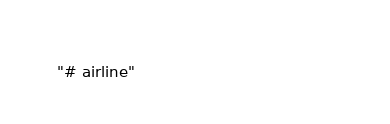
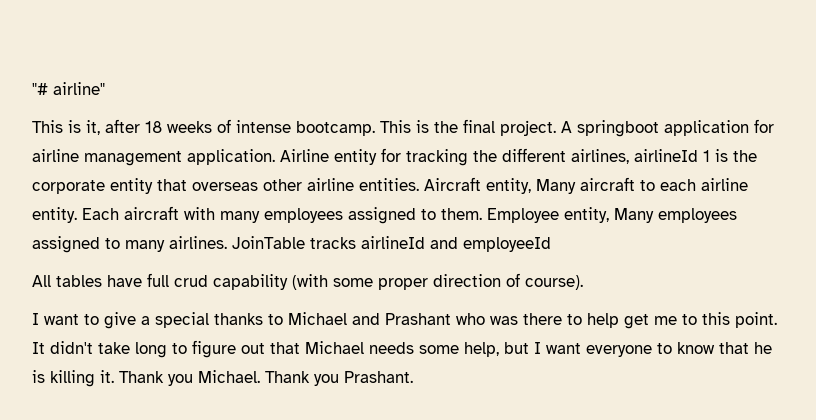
(135, 71) none -> [32,119,774,137] [32,148,757,166] [32,177,748,194] [32,206,737,224] [32,236,551,253] [32,273,583,290] [32,312,777,329] [32,340,772,358] [32,370,413,387] // This is it, after 18 weeks of intense bootcamp. This is the final project. A springboot application for airline management application. Airline entity for tracking the different airlines, airlineId 1 is the corporate entity that overseas other airline entities. Aircraft entity, Many aircraft to each airline entity. Each aircraft with many employees assigned to them. Employee entity, Many employees assigned to many airlines. JoinTable tracks airlineId and employeeId // All tables have full crud capability (with some proper direction of course). // I want to give a special thanks to Michael and Prashant who was there to help get me to this point. It didn't take long to figure out that Michael needs some help, but I want everyone to know that he is killing it. Thank you Michael. Thank you Prashant.

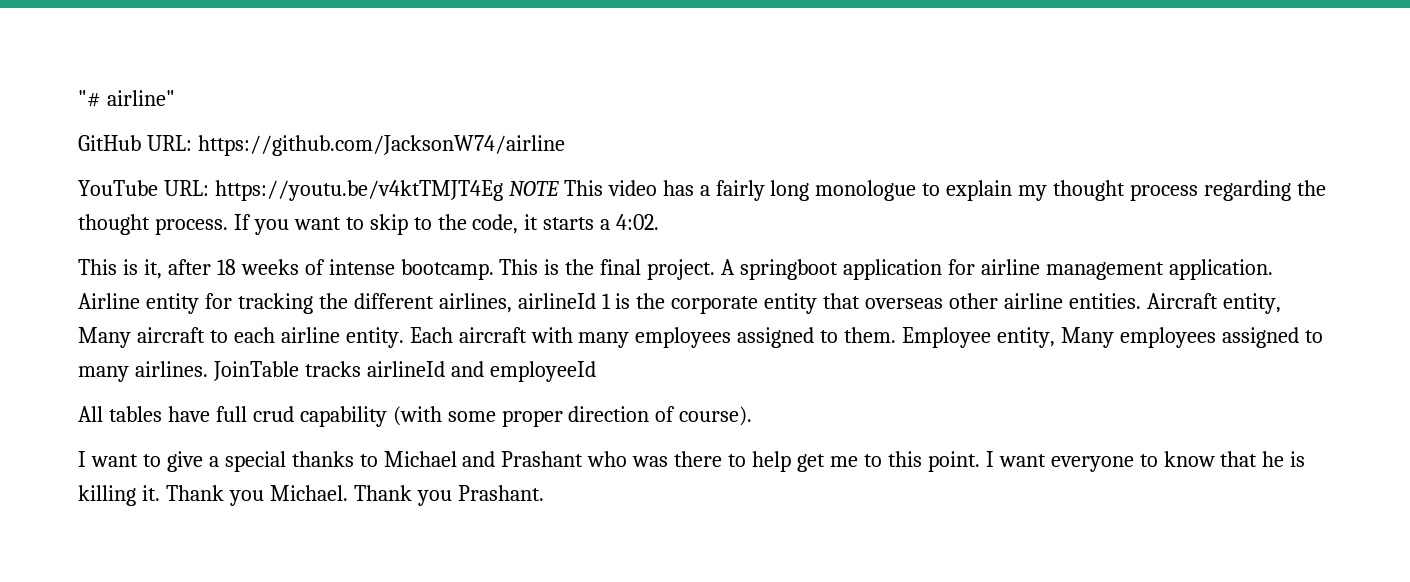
(105, 88) none -> [78,135,565,156] [78,180,1326,201] [78,214,660,235] // GitHub URL: https://github.com/JacksonW74/airline // YouTube URL: https://youtu.be/v4ktTMJT4Eg NOTE This video has a fairly long monologue to explain my thought process regarding the thought process. If you want to skip to the code, it starts a 4:02.
[32,340,529,358] It didn't take long to figure out that Michael needs some help, but -> (980, 461) none

